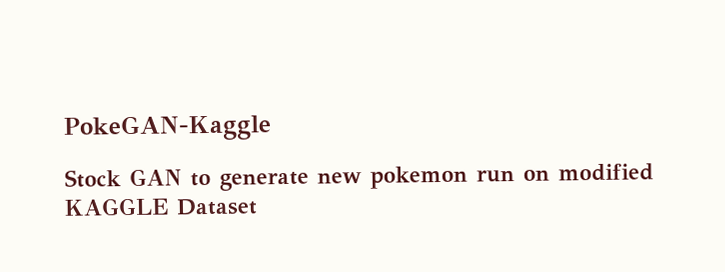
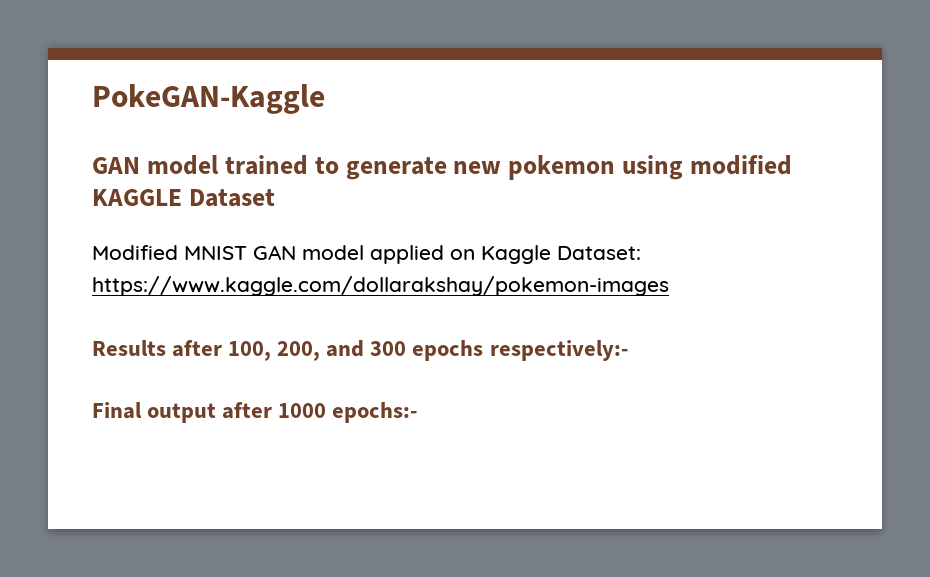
[64,168,182,188] Stock GAN -> [92,155,308,175] GAN model trained
[476,169,550,183] run on -> [622,155,684,180] using
(258, 206) none -> [92,245,641,264] [92,276,669,296] [92,340,628,361] [92,402,418,423] // Modified MNIST GAN model applied on Kaggle Dataset: https://www.kaggle.com/dollarakshay/pokemon-images // Results after 100, 200, and 300 epochs respectively:- // Final output after 1000 epochs:-

